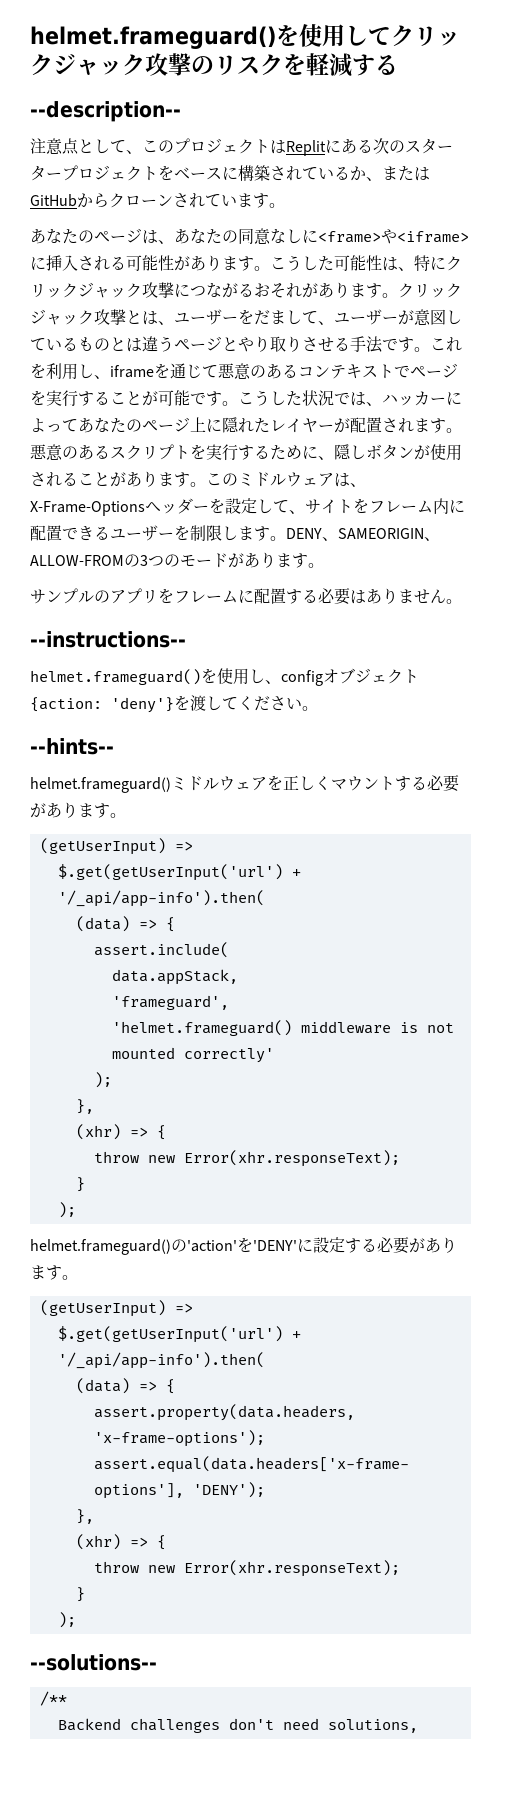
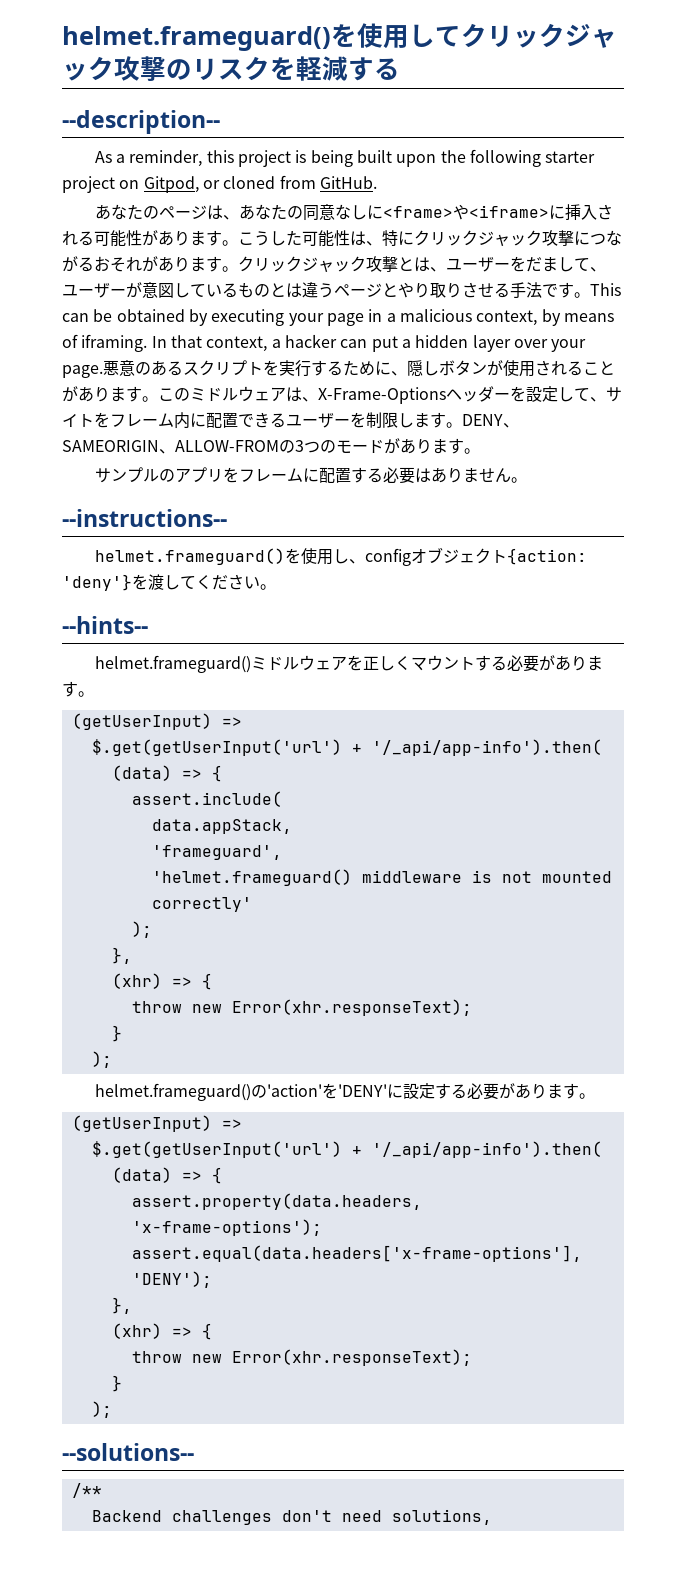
[30,138,453,156] [30,165,430,181] [30,193,285,208] 注意点として、このプロジェクトはReplitにある次のスタータープロジェクトをベースに構築されているか、またはGitHubからクローンされています。 -> [94,149,596,167] [62,175,377,193] As a reminder, this project is being built upon the following starter project on Gitpod, or cloned from GitHub.
[430,337,462,352] [30,363,458,380] [30,390,462,407] [30,417,462,433] これを利用し、iframeを通じて悪意のあるコンテキストでページを実行することが可能です。こうした状況では、ハッカーによってあなたのページ上に隠れたレイヤーが配置されます。 -> [590,283,621,296] [62,309,614,326] [62,334,587,352] [62,365,103,378] This can be obtained by executing your page in a malicious context, by means of iframing. In that context, a hacker can put a hidden layer over your page.

